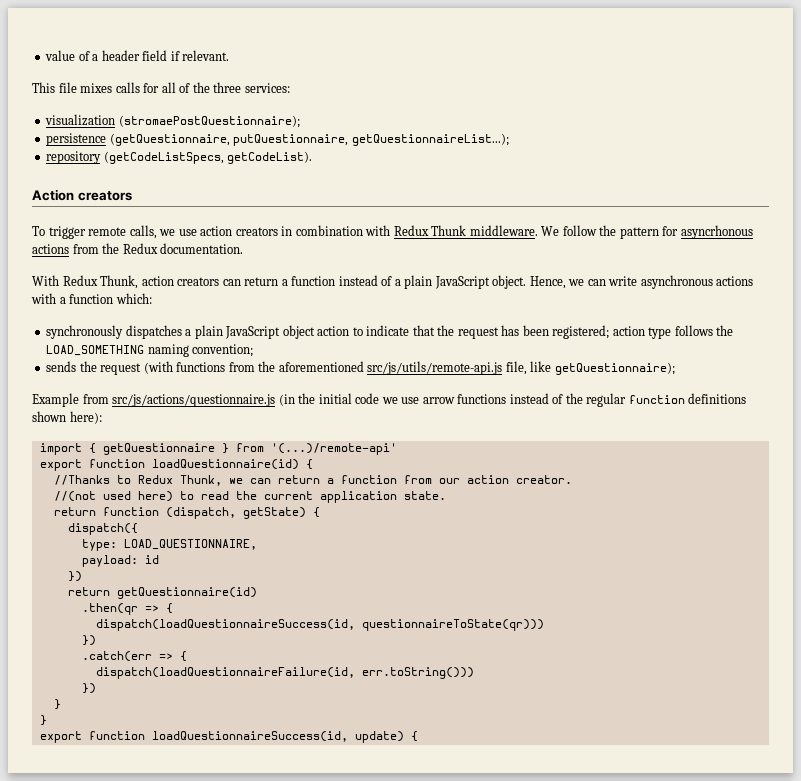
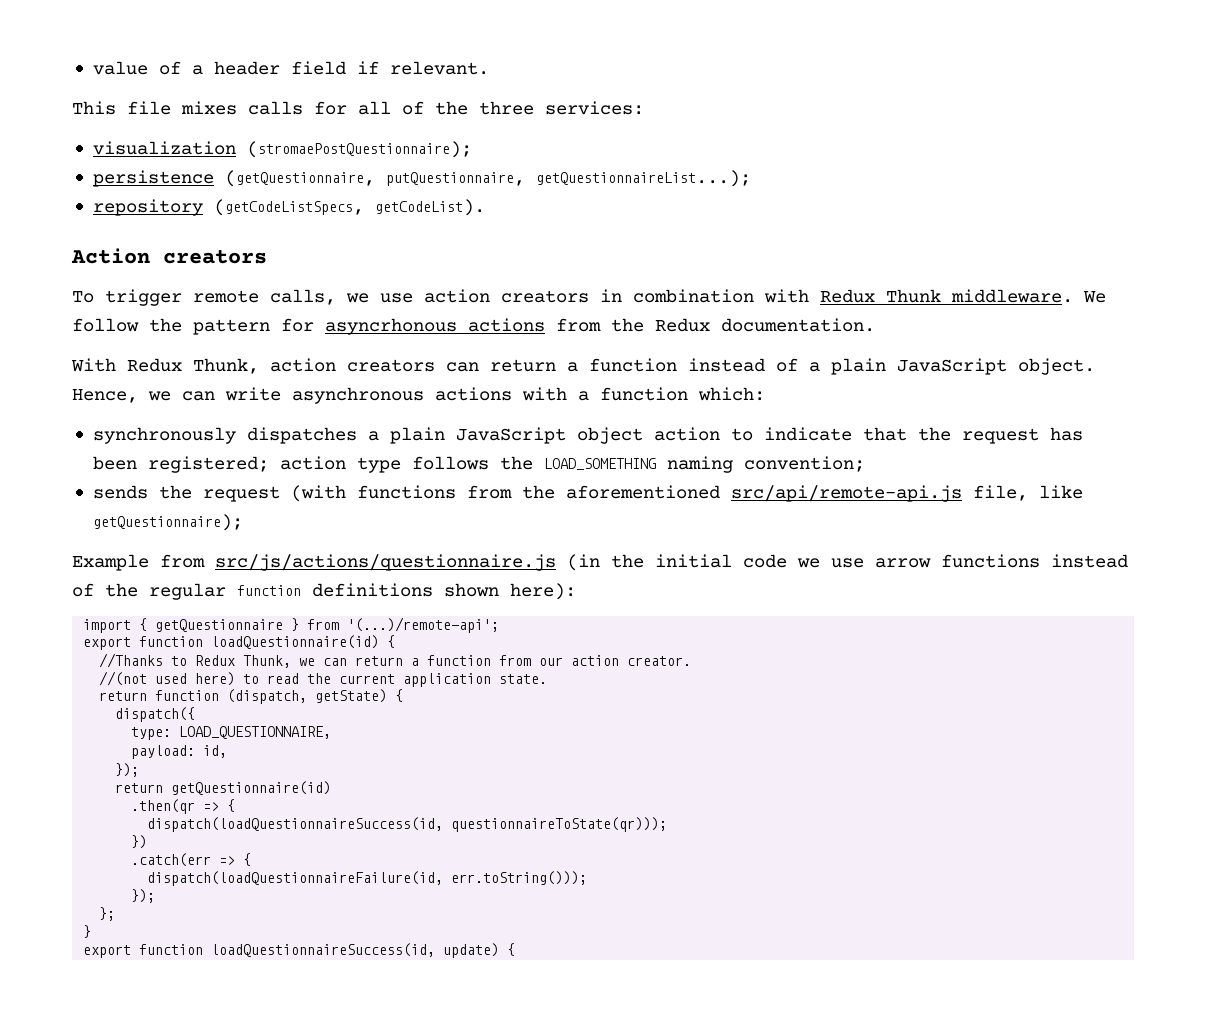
[367,361,503,375] src/js/utils/remote-api.js -> [730,485,962,502] src/api/remote-api.js
[270,443,397,455] '(...)/remote-api' -> [347,617,500,633] '(...)/remote-api';
[144,555,159,564] [67,571,82,582] id // }) -> [203,745,228,758] [115,763,140,777] id, // });
[361,619,544,631] questionnaireToState(qr))) -> [451,817,668,832] questionnaireToState(qr)));
[361,667,474,679] [81,683,96,694] [53,699,61,710] err.toString())) // }) // } -> [451,871,588,885] [131,889,156,903] [99,907,116,921] err.toString())); // }); // };

